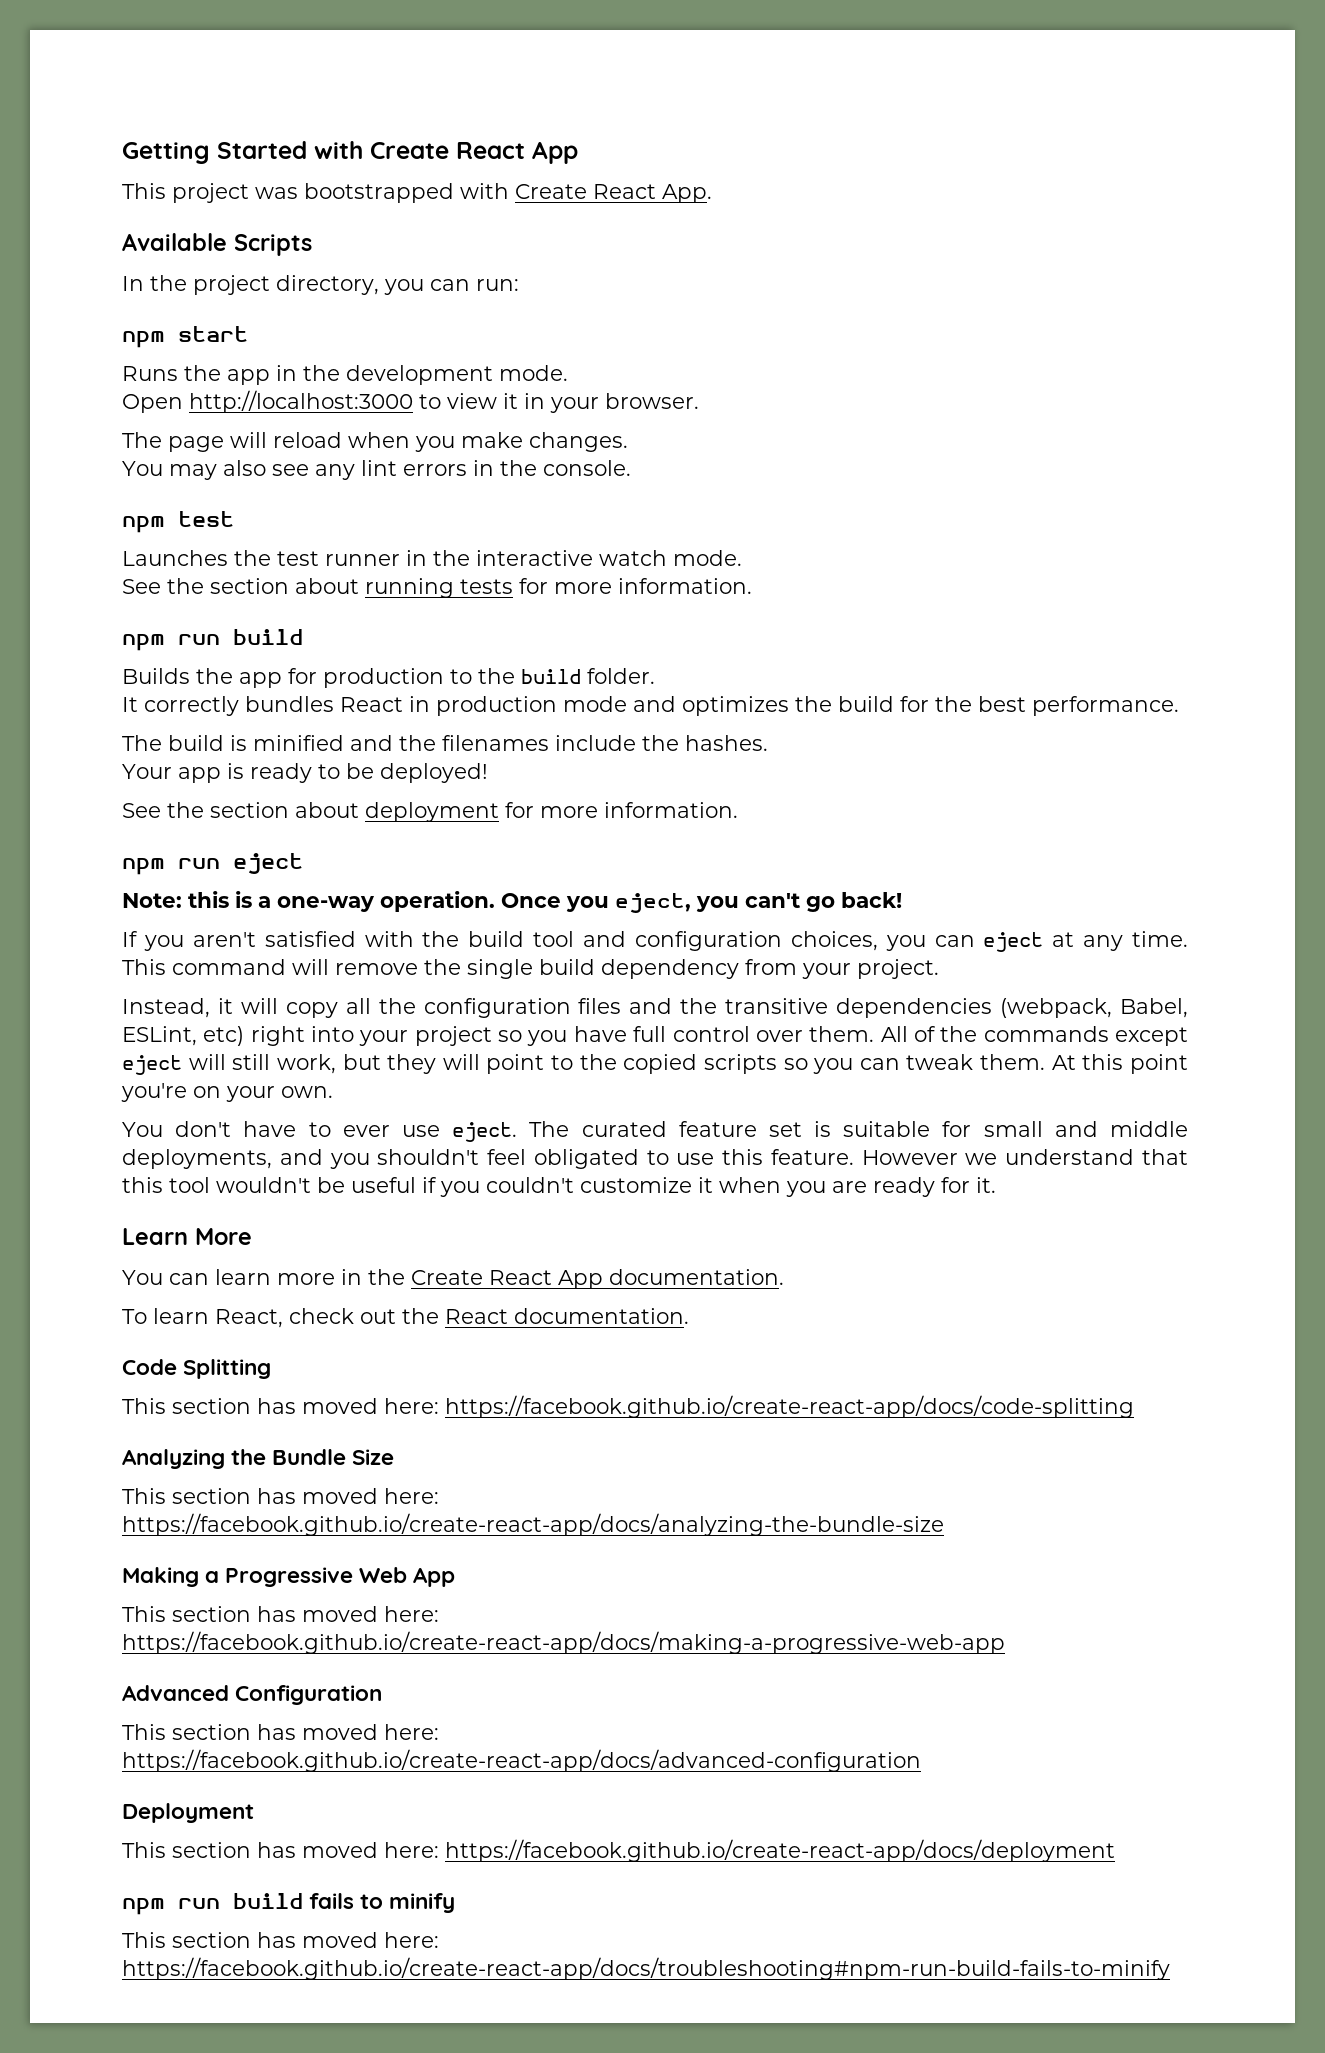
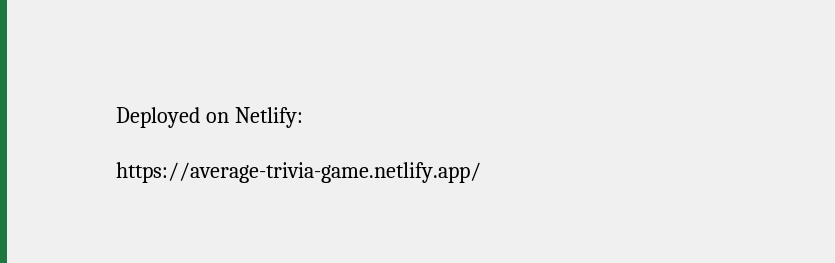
[122,141,578,164] [122,183,712,203] [122,233,312,256] [122,275,519,295] [122,326,248,348] [122,365,568,385] [122,390,699,413] [122,432,628,452] [122,460,631,480] [122,511,234,533] [122,550,742,566] [122,578,752,598] [122,629,303,651] [122,668,655,688] [122,696,1179,716] [122,735,768,751] [122,763,488,783] [122,802,738,822] [122,853,303,875] [122,891,902,913] [122,931,1188,952] [122,959,939,979] [122,998,1188,1018] [122,1026,1189,1046] [122,1054,1189,1075] [121,1083,333,1102] [122,1121,1188,1142] [122,1149,1188,1169] [122,1177,996,1197] [122,1228,252,1245] [122,1269,784,1289] [122,1308,689,1328] [122,1359,272,1379] [122,1395,1134,1418] [122,1449,395,1469] [122,1488,439,1504] [122,1513,944,1536] [122,1567,456,1587] [122,1606,439,1622] [122,1631,1005,1654] [122,1685,383,1705] [122,1724,439,1740] [122,1749,921,1772] [122,1803,254,1823] [122,1839,1115,1862] [122,1893,456,1915] [122,1932,439,1948] [122,1957,1170,1980] Getting Started with Create React App // This project was bootstrapped with Create React App. // Available Scripts // In the project directory, you can run: // npm start // Runs the app in the development mode. // Open http://localhost:3000 to view it in your browser. // The page will reload when you make changes. // You may also see any lint errors in the console. // npm test // Launches the test runner in the interactive watch mode. // See the section about running tests for more information. // npm run build // Builds the app for production to the build folder. // It correctly bundles React in production mode and optimizes the build for the best performance. // The build is minified and the filenames include the hashes. // Your app is ready to be deployed! // See the section about deployment for more information. // npm run eject // Note: this is a one-way operation. Once you eject, you can't go back! // If you aren't satisfied with the build tool and configuration choices, you can eject at any time. This command will remove the single build dependency from your project. // Instead, it will copy all the configuration files and the transitive dependencies (webpack, Babel, ESLint, etc) right into your project so you have full control over them. All of the commands except eject will still work, but they will point to the copied scripts so you can tweak them. At this point you're on your own. // You don't have to ever use eject. The curated feature set is suitable for small and middle deployments, and you shouldn't feel obligated to use this feature. However we understand that this tool wouldn't be useful if you couldn't customize it when you are ready for it. // Learn More // You can learn more in the Create React App documentation. // To learn React, check out the React documentation. // Code Splitting // This section has moved here: https://facebook.github.io/create-react-app/docs/code-splitting // Analyzing the Bundle Size // This section has moved here: https://facebook.github.io/create-react-app/docs/analyzing-the-bundle-size // Making a Progressive Web App // This section has moved here: https://facebook.github.io/create-react-app/docs/making-a-progressive-web-app // Advanced Configuration // This section has moved here: https://facebook.github.io/create-react-app/docs/advanced-configuration // Deployment // This section has moved here: https://facebook.github.io/create-react-app/docs/deployment // npm run build fails to minify // This section has moved here: https://facebook.github.io/create-react-app/docs/troubleshooting#npm-run-build-fails-to-minify -> [116,107,303,128] [116,162,481,183] Deployed on Netlify: // https://average-trivia-game.netlify.app/

